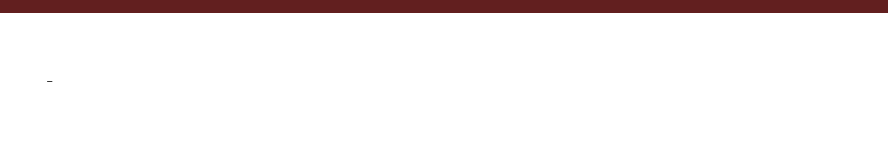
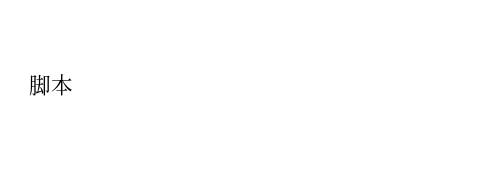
[46,81,53,86] - -> [29,74,73,96] 脚本

